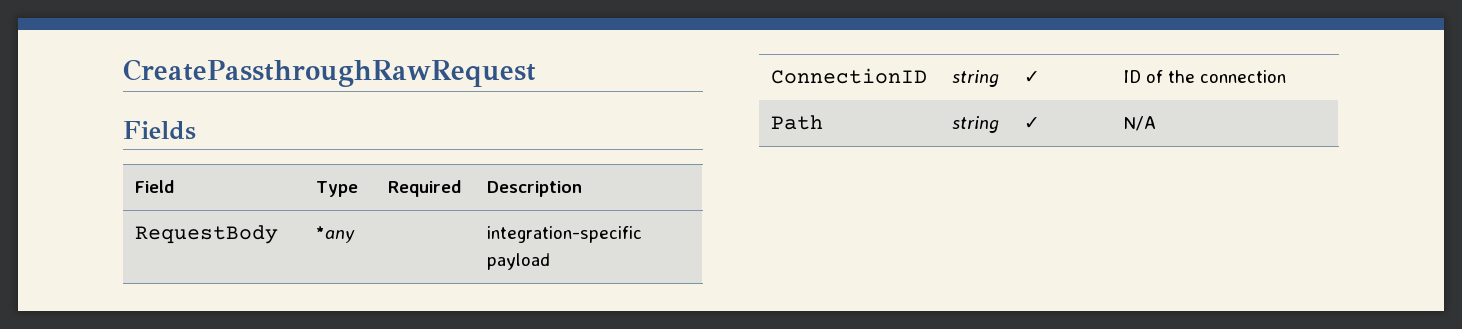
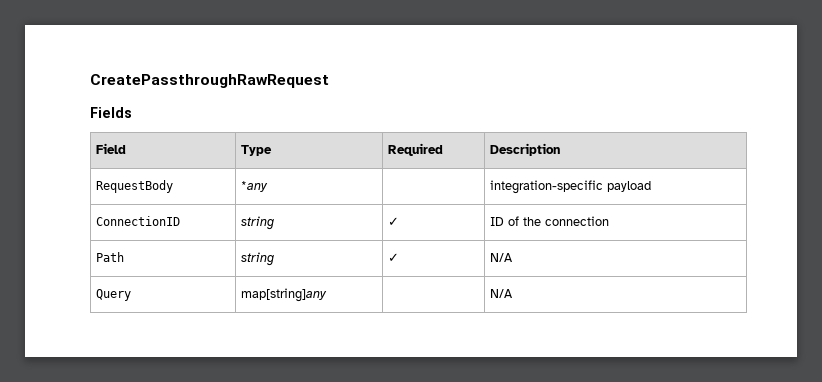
(1157, 123) none -> [96,289,132,301] [241,288,328,302] [490,289,514,298] // Query | map[string]any | | N/A

